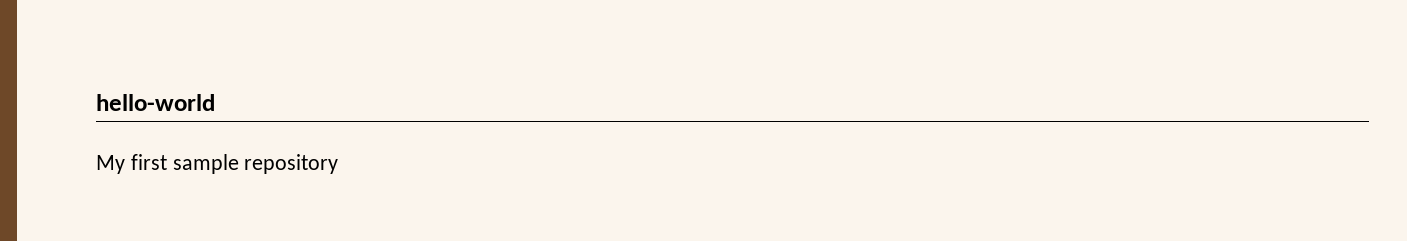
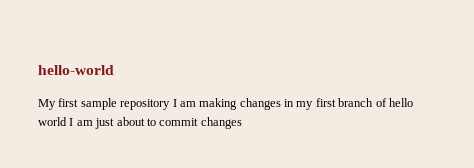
(339, 164) none -> [172,98,413,110] [38,117,242,129] I am making changes in my first branch of hello world I am just about to commit changes

